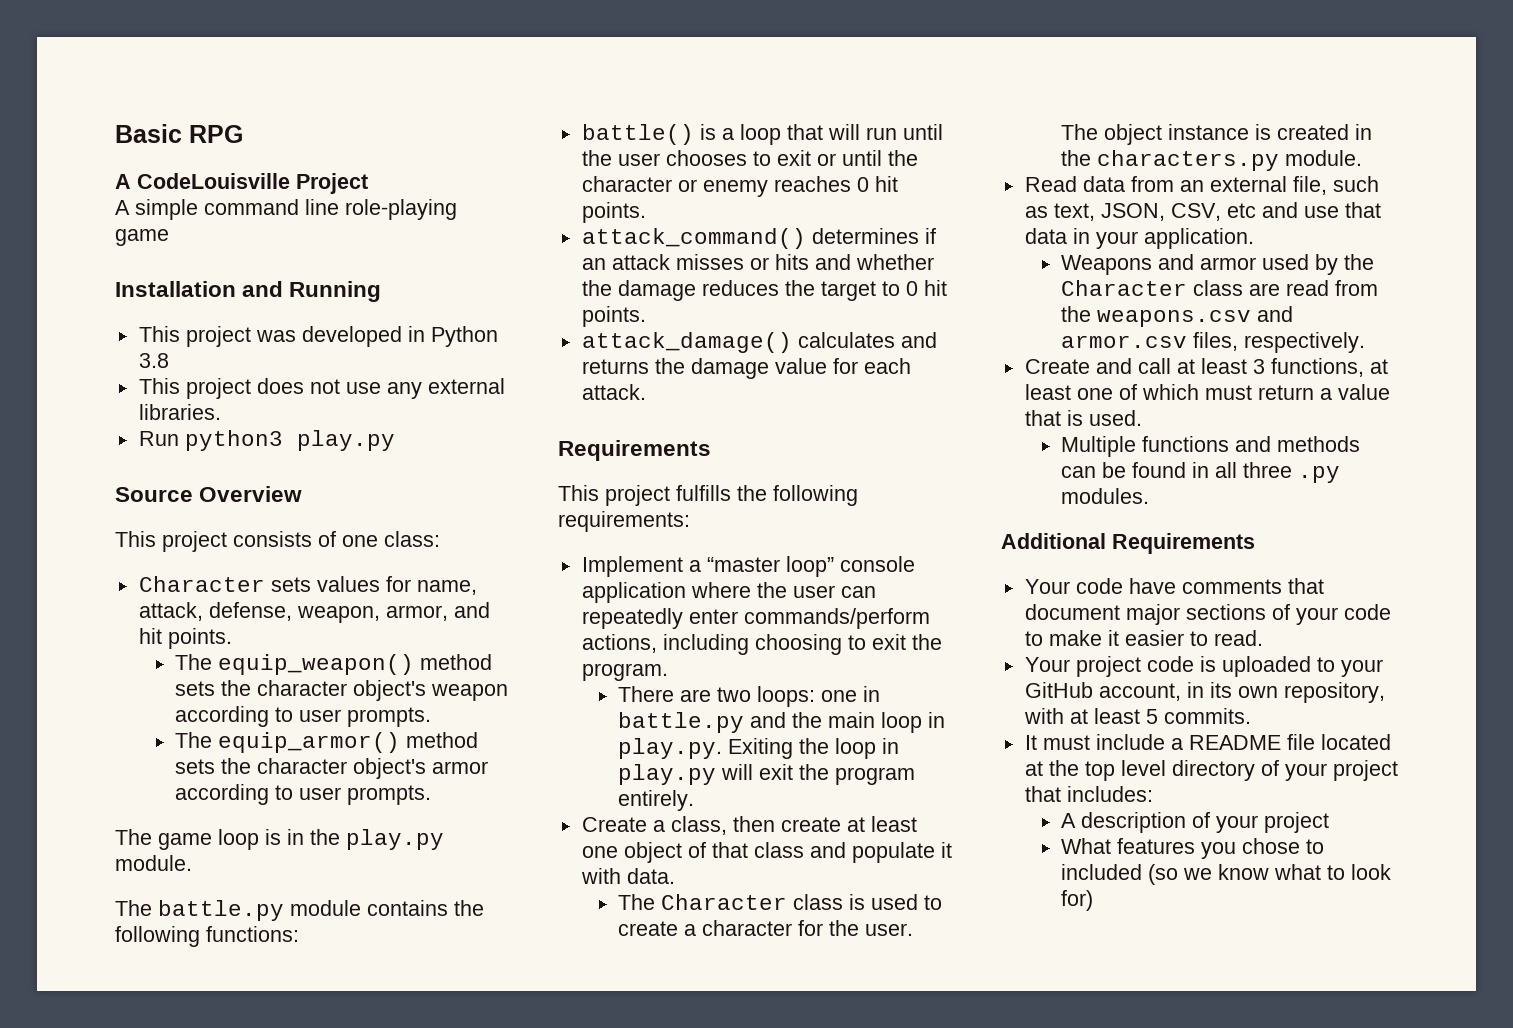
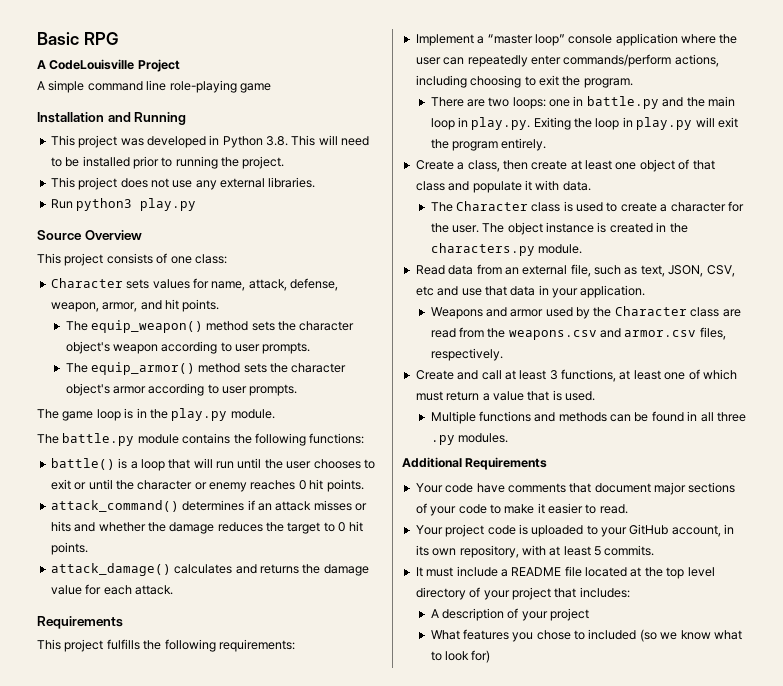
[138,353,169,368] 3.8 -> [266,135,370,146] [50,156,285,169] 3.8. This will need to be installed prior to running the project.

